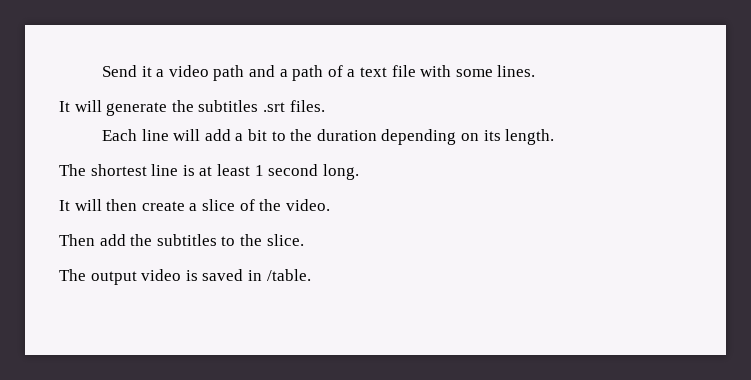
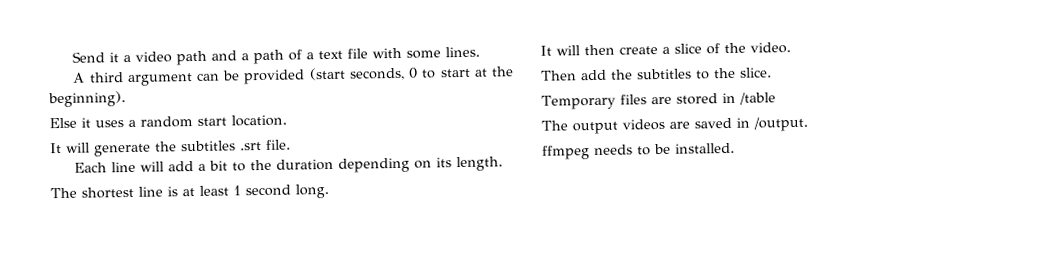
(536, 71) none -> [72,66,515,87] [48,91,126,108] [49,114,287,129] // A third argument can be provided (start seconds, 0 to start at the beginning). // Else it uses a random start location.
[289,100,325,112] files. -> [266,139,291,150] file.
[59,269,311,285] The output video is saved in /table. -> [541,92,776,110] [541,116,808,135] [542,142,735,160] Temporary files are stored in /table // The output videos are saved in /output. // ffmpeg needs to be installed.

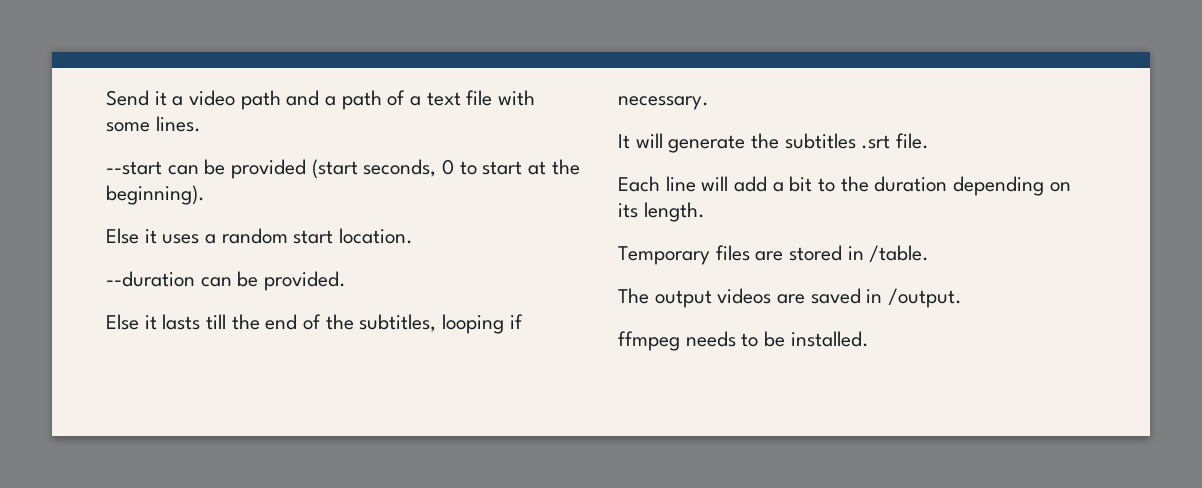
[72,72,193,87] A third argument -> [106,161,162,175] --start
(287, 120) none -> [106,271,347,291] [106,314,523,334] [618,96,709,110] // --duration can be provided. // Else it lasts till the end of the subtitles, looping if necessary.
[50,183,329,199] [540,42,791,56] [541,67,772,81] // The shortest line is at least 1 second long. // It will then create a slice of the video. // Then add the subtitles to the slice. -> (705, 212) none
[738,92,776,105] /table -> [869,245,930,263] /table.

